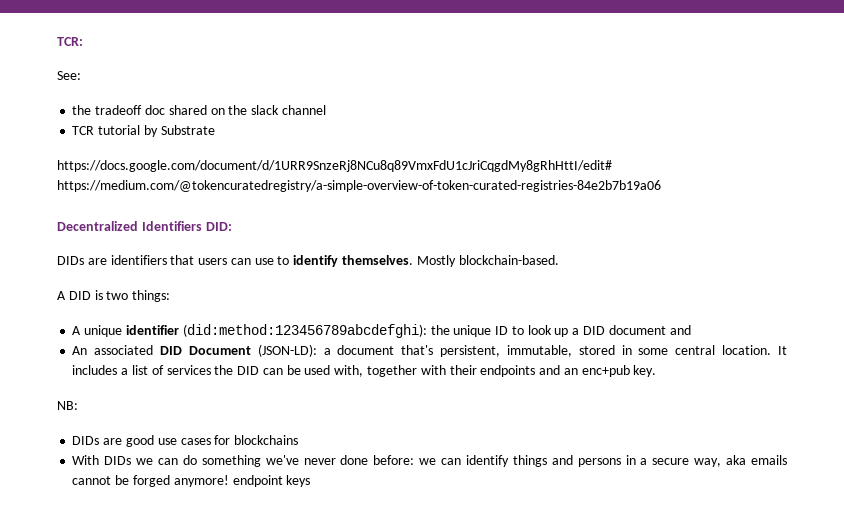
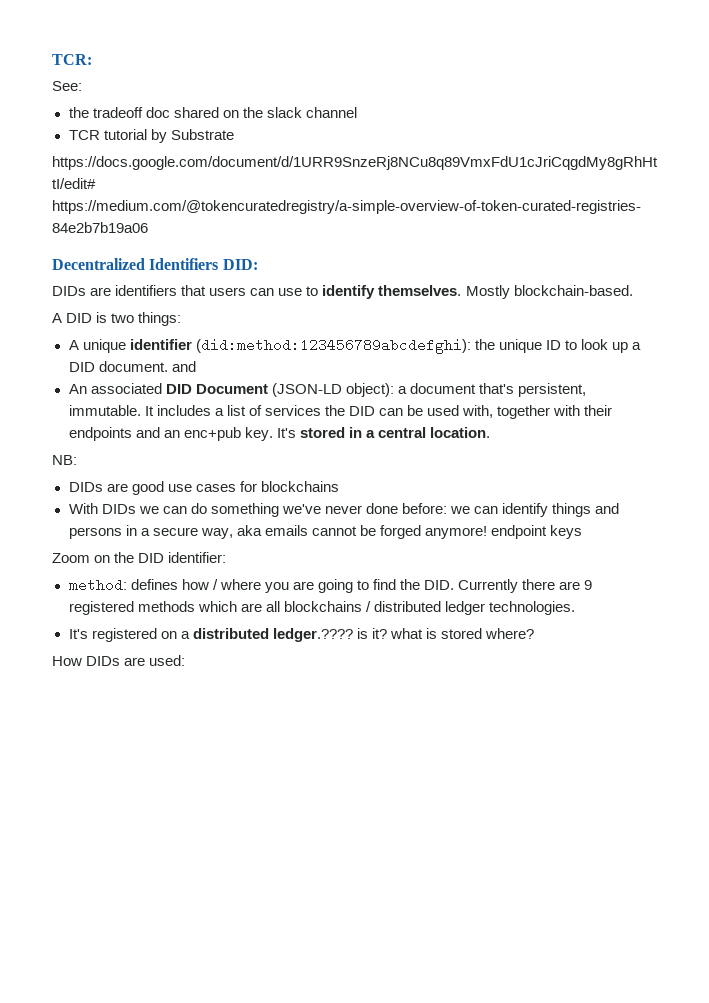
[608,325,666,335] document -> [98,361,168,372] document.
[257,344,317,357] (JSON-LD): -> [271,383,394,397] (JSON-LD object):
[506,345,772,357] immutable, stored in some central location. -> [68,405,141,416] immutable.
(657, 371) none -> [276,427,491,438] It's stored in a central location.
(311, 481) none -> [52,552,227,563] [68,578,593,593] [68,601,575,615] [68,628,535,642] [52,655,186,666] // Zoom on the DID identifier: // method: defines how / where you are going to find the DID. Currently there are 9 registered methods which are all blockchains / distributed ledger technologies. // It's registered on a distributed ledger.???? is it? what is stored where? // How DIDs are used:

